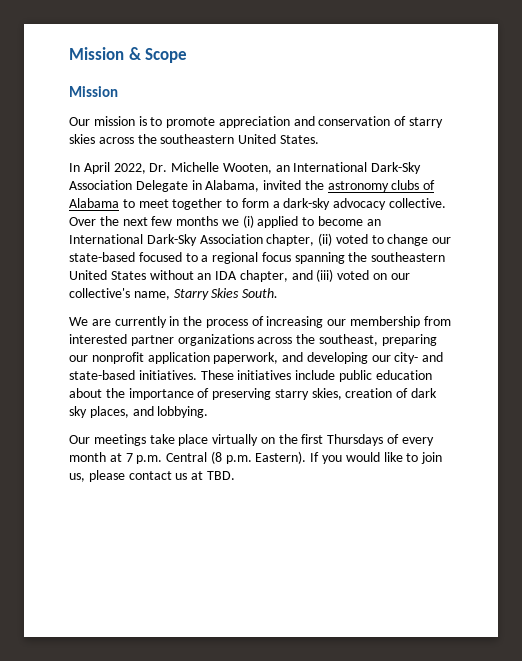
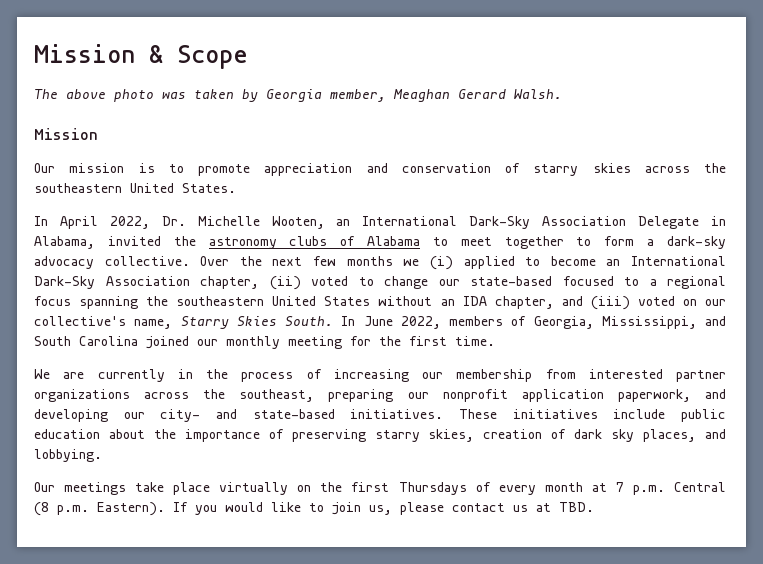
(188, 55) none -> [34,89,562,102] // The above photo was taken by Georgia member, Meaghan Gerard Walsh.
(279, 293) none -> [341,316,726,329] [34,336,495,349] In June 2022, members of Georgia, Mississippi, and South Carolina joined our monthly meeting for the first time.

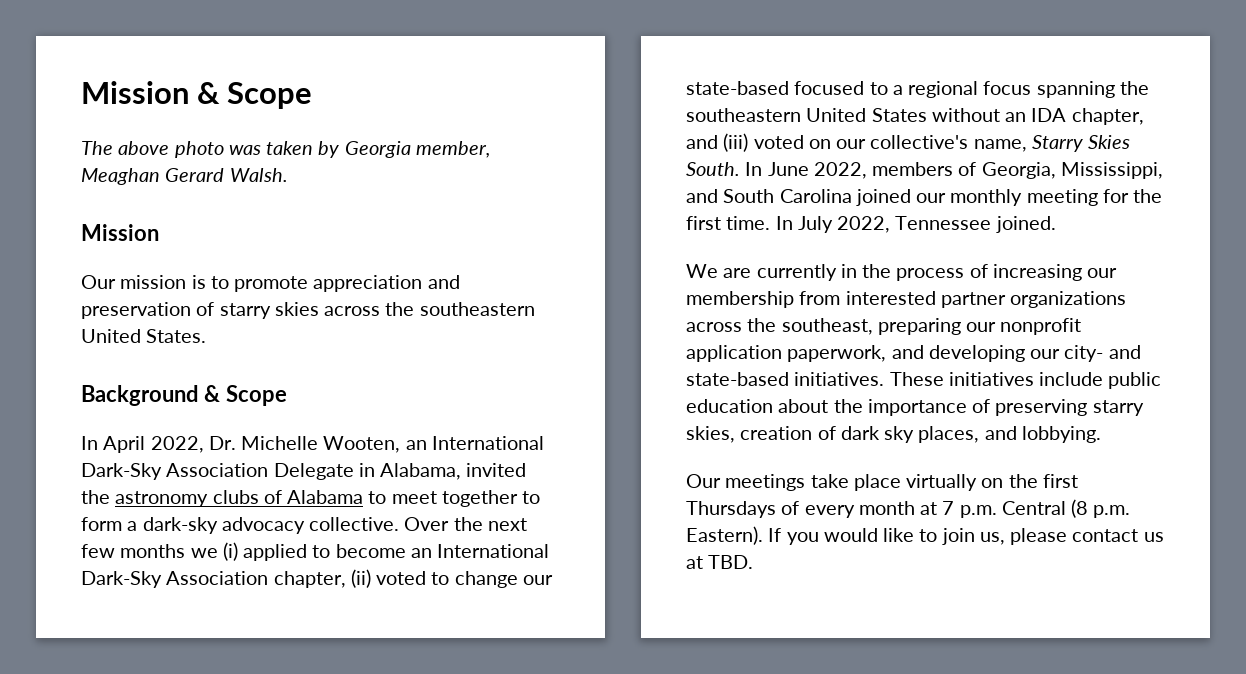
[401,163,491,173] conservation -> [81,302,191,319] preservation
(236, 188) none -> [81,385,287,406] // Background & Scope
(495, 341) none -> [775,216,1056,233] In July 2022, Tennessee joined.

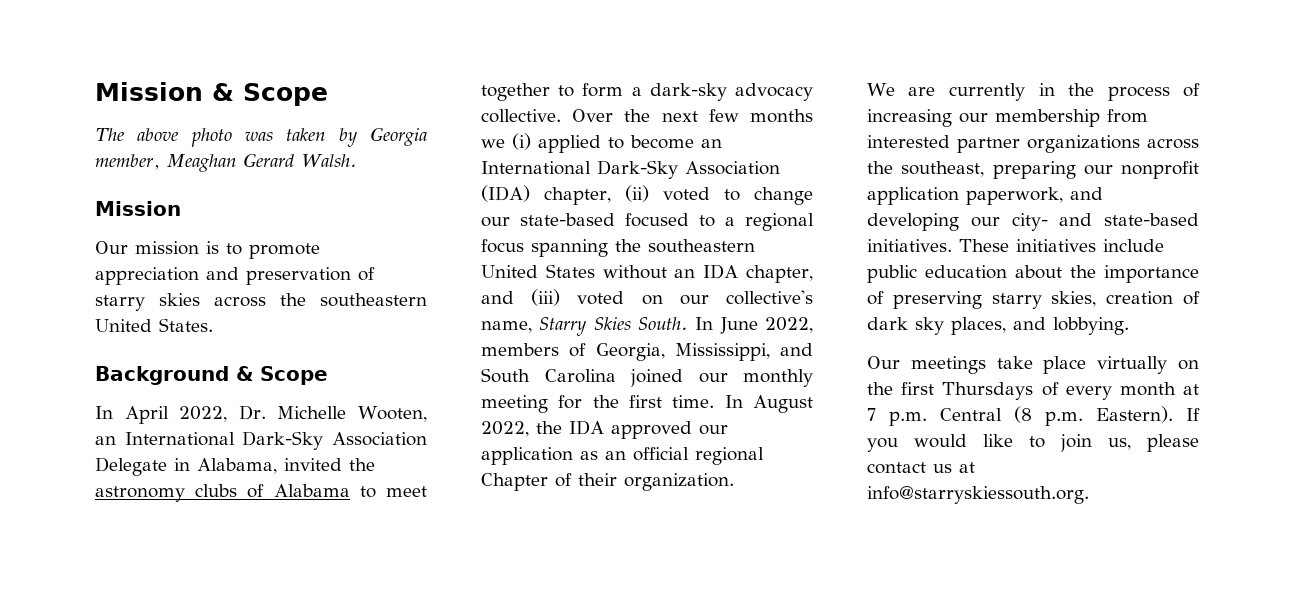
(269, 578) none -> [481,185,530,202] (IDA)
[797,216,1056,233] July 2022, Tennessee joined. -> [753,395,813,413] [481,420,728,439] [481,447,764,465] [481,473,734,491] August 2022, the IDA approved our application as an official regional Chapter of their organization.
[708,555,754,569] TBD. -> [867,486,1089,504] info@starryskiessouth.org.

